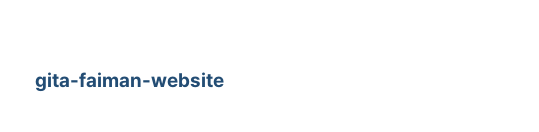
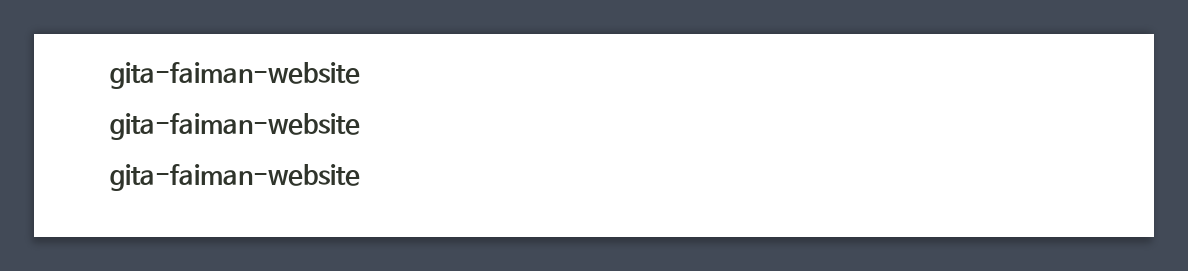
[35,72,224,92] gita-faiman-website -> [110,62,360,89] [110,113,360,140] [110,164,360,191] gita-faiman-website // gita-faiman-website // gita-faiman-website

